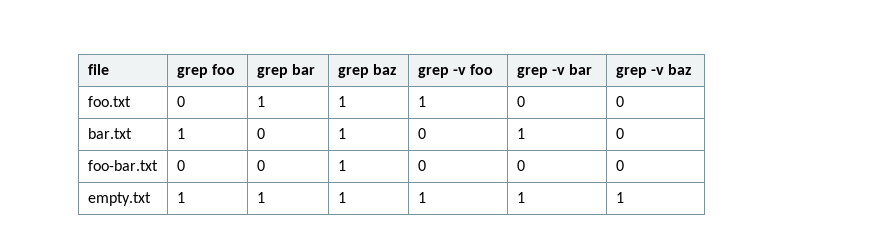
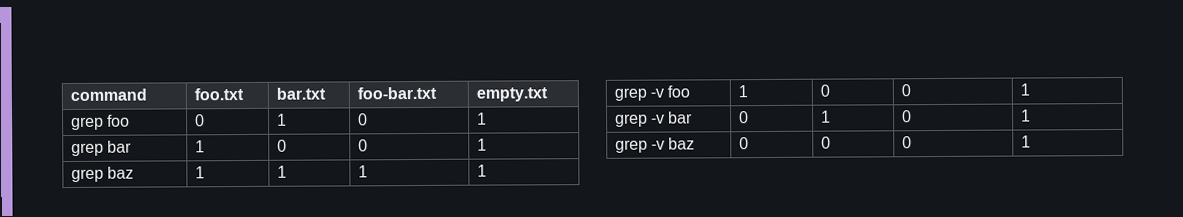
[87,64,109,75] [176,64,236,78] [256,64,316,78] [337,64,397,78] [417,64,494,78] [516,64,593,78] [615,64,692,78] [87,96,131,107] [176,96,185,107] [256,96,265,107] [337,96,346,107] [417,96,426,107] [516,96,525,107] [615,96,624,107] [87,128,132,139] [176,128,185,139] [256,128,265,139] [337,128,346,139] [417,128,426,139] [516,128,525,139] [615,128,624,139] [87,160,158,171] [176,160,185,171] [256,160,265,171] [337,160,346,171] [417,160,426,171] [516,160,525,171] [615,160,624,171] [87,192,151,206] [176,192,185,203] [256,192,265,203] [337,192,346,203] [417,192,426,203] [516,192,525,203] [615,192,624,203] file | grep foo | grep bar | grep baz | grep -v foo | grep -v bar | grep -v baz // foo.txt | 0 | 1 | 1 | 1 | 0 | 0 // bar.txt | 1 | 0 | 1 | 0 | 1 | 0 // foo-bar.txt | 0 | 0 | 1 | 0 | 0 | 0 // empty.txt | 1 | 1 | 1 | 1 | 1 | 1 -> [69,88,147,102] [193,88,244,101] [275,87,326,100] [356,86,437,100] [475,87,548,102] [70,114,130,131] [194,114,205,127] [276,113,287,126] [357,113,368,126] [476,112,487,125] [70,140,132,157] [194,140,205,153] [276,139,287,152] [357,139,368,152] [476,138,487,151] [70,166,134,183] [194,166,205,179] [276,165,287,178] [357,165,368,178] [476,164,487,177] [613,85,691,101] [737,85,748,98] [819,84,830,97] [900,84,911,97] [1019,83,1030,96] [614,111,694,127] [738,111,749,124] [820,110,831,123] [901,110,912,123] [1020,109,1031,122] [614,137,696,153] [738,137,749,150] [820,136,831,149] [901,136,912,149] [1020,135,1031,148] command | foo.txt | bar.txt | foo-bar.txt | empty.txt // grep foo | 0 | 1 | 0 | 1 // grep bar | 1 | 0 | 0 | 1 // grep baz | 1 | 1 | 1 | 1 // grep -v foo | 1 | 0 | 0 | 1 // grep -v bar | 0 | 1 | 0 | 1 // grep -v baz | 0 | 0 | 0 | 1

